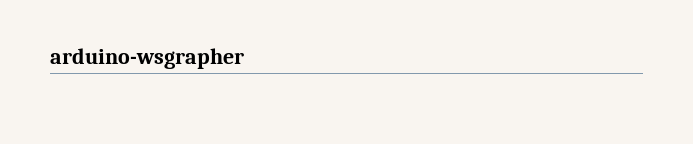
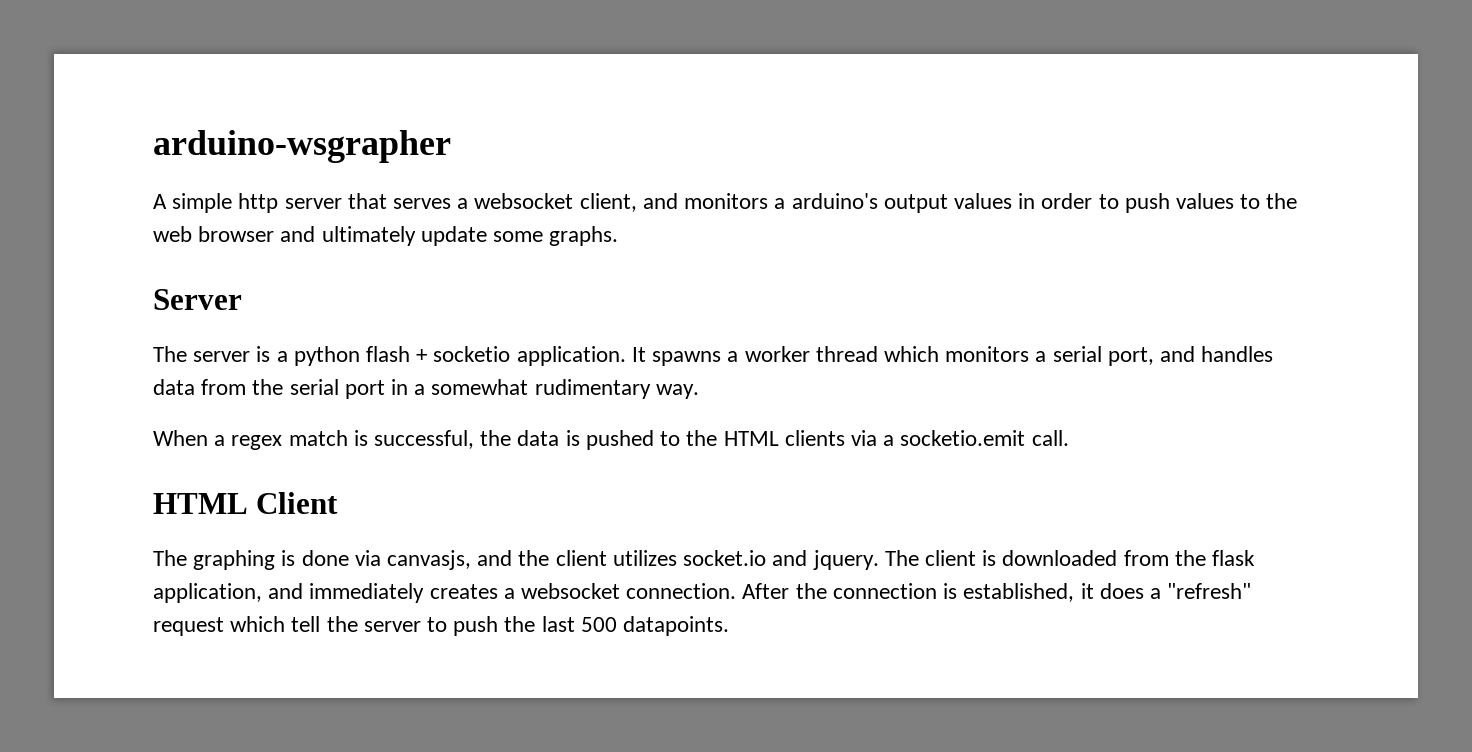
(244, 58) none -> [153,193,1298,213] [153,226,619,246] [153,289,242,310] [153,346,1274,366] [153,379,699,399] [153,430,1069,450] [153,492,339,514] [153,550,1255,570] [153,583,1252,603] [153,616,730,636] // A simple http server that serves a websocket client, and monitors a arduino's output values in order to push values to the web browser and ultimately update some graphs. // Server // The server is a python flash + socketio application. It spawns a worker thread which monitors a serial port, and handles data from the serial port in a somewhat rudimentary way. // When a regex match is successful, the data is pushed to the HTML clients via a socketio.emit call. // HTML Client // The graphing is done via canvasjs, and the client utilizes socket.io and jquery. The client is downloaded from the flask application, and immediately creates a websocket connection. After the connection is established, it does a "refresh" request which tell the server to push the last 500 datapoints.

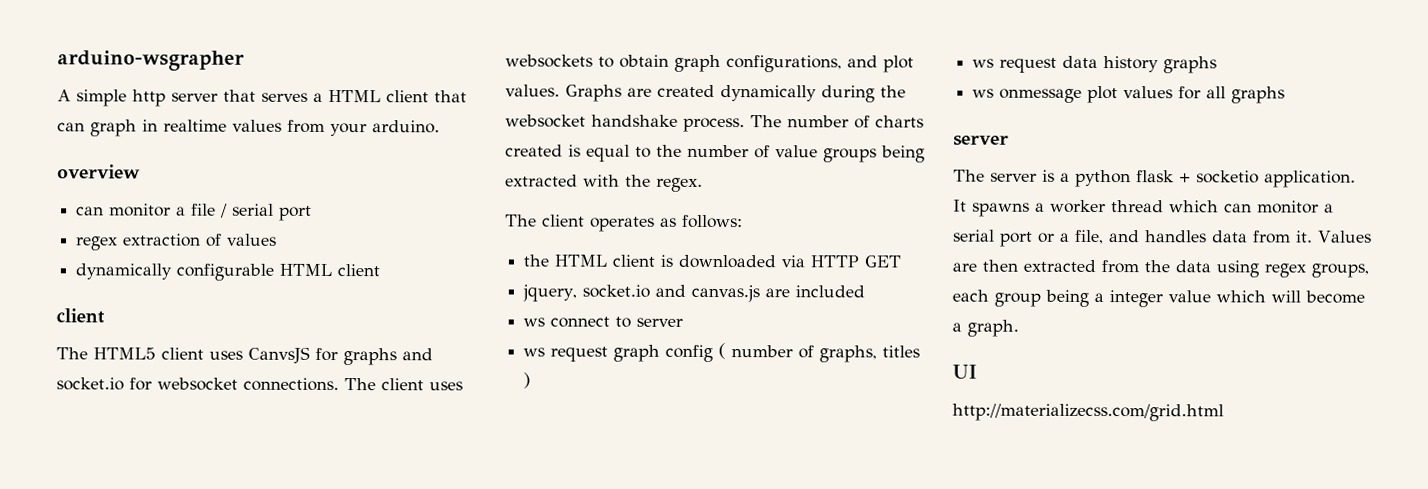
[474,193,1298,213] [153,226,619,246] [153,289,242,310] websocket client, and monitors a arduino's output values in order to push values to the web browser and ultimately update some graphs. // Server -> [328,89,467,103] [57,119,440,137] [57,164,141,179] [76,203,313,221] [75,233,278,251] [75,263,381,281] [56,308,105,324] [56,346,433,366] [56,377,463,392] [505,54,914,73] [505,84,906,103] [505,114,924,133] [505,144,925,163] [505,174,703,192] [505,214,743,232] [523,254,902,269] [522,284,866,303] [523,316,684,328] [523,343,921,363] [523,372,532,389] [972,55,1218,74] [972,85,1286,104] [953,134,1009,146] HTML client that can graph in realtime values from your arduino. // overview // can monitor a file / serial port // regex extraction of values // dynamically configurable HTML client // client // The HTML5 client uses CanvsJS for graphs and socket.io for websocket connections. The client uses websockets to obtain graph configurations, and plot values. Graphs are created dynamically during the websocket handshake process. The number of charts created is equal to the number of value groups being extracted with the regex. // The client operates as follows: // the HTML client is downloaded via HTTP GET // jquery, socket.io and canvas.js are included // ws connect to server // ws request graph config ( number of graphs, titles ) // ws request data history graphs // ws onmessage plot values for all graphs // server
[366,346,411,362] flash -> [1136,170,1174,183] flask
[945,346,1274,366] [153,379,699,399] [153,430,1069,450] [153,492,339,514] [153,550,1255,570] [153,583,1252,603] [153,616,730,636] monitors a serial port, and handles data from the serial port in a somewhat rudimentary way. // When a regex match is successful, the data is pushed to the HTML clients via a socketio.emit call. // HTML Client // The graphing is done via canvasjs, and the client utilizes socket.io and jquery. The client is downloaded from the flask application, and immediately creates a websocket connection. After the connection is established, it does a "refresh" request which tell the server to push the last 500 datapoints. -> [1224,200,1334,214] [953,229,1372,247] [952,259,1369,278] [952,289,1365,308] [952,319,1019,337] [952,364,977,379] [952,403,1224,422] can monitor a serial port or a file, and handles data from it. Values are then extracted from the data using regex groups, each group being a integer value which will become a graph. // UI // http://materializecss.com/grid.html

